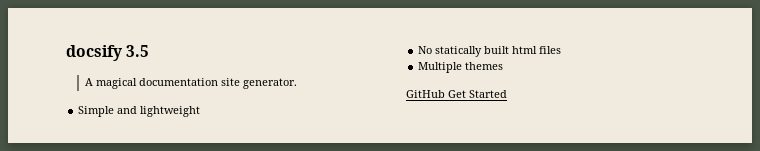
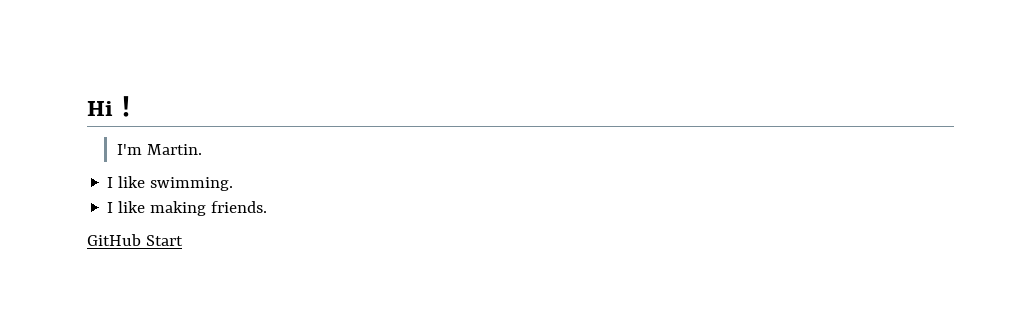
[66,45,150,61] [84,78,297,89] [78,106,201,117] [418,46,562,57] [418,62,504,73] docsify 3.5 // A magical documentation site generator. // Simple and lightweight // No statically built html files // Multiple themes -> [87,96,139,117] [117,144,203,155] [107,176,234,191] [107,201,268,216] Hi！ // I'm Martin. // I like swimming. // I like making friends.
[448,90,507,98] Get Started -> [145,235,183,246] Start

